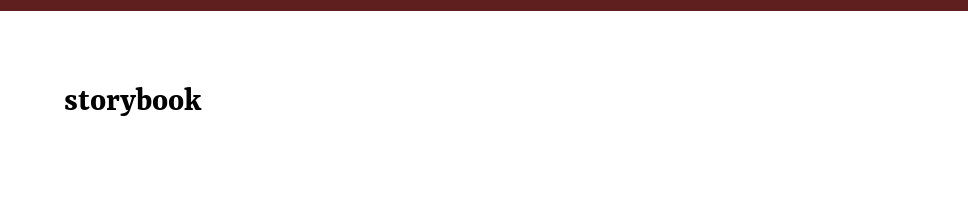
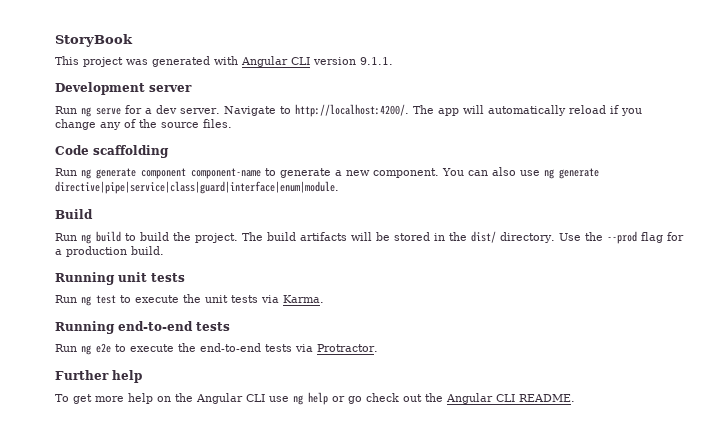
[64,87,202,116] storybook -> [55,34,133,47] [55,56,393,67] [55,82,192,95] [55,104,642,117] [55,119,232,130] [55,145,169,158] [55,167,599,179] [55,181,339,194] [55,209,93,219] [55,231,684,244] [55,246,164,257] [55,272,185,285] [55,294,324,306] [55,321,230,334] [55,343,378,355] [55,370,142,383] [55,392,575,405] StoryBook // This project was generated with Angular CLI version 9.1.1. // Development server // Run ng serve for a dev server. Navigate to http://localhost:4200/. The app will automatically reload if you change any of the source files. // Code scaffolding // Run ng generate component component-name to generate a new component. You can also use ng generate directive|pipe|service|class|guard|interface|enum|module. // Build // Run ng build to build the project. The build artifacts will be stored in the dist/ directory. Use the --prod flag for a production build. // Running unit tests // Run ng test to execute the unit tests via Karma. // Running end-to-end tests // Run ng e2e to execute the end-to-end tests via Protractor. // Further help // To get more help on the Angular CLI use ng help or go check out the Angular CLI README.

